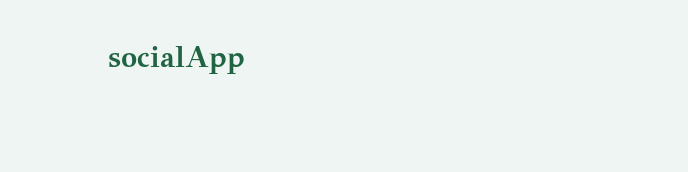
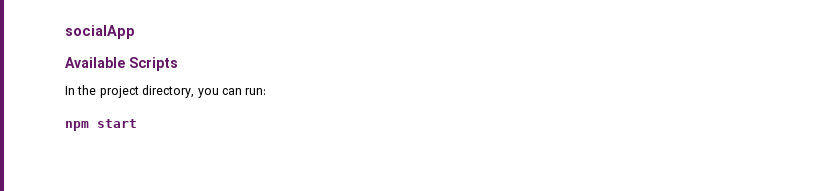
(245, 60) none -> [65,57,178,71] [65,85,267,98] [65,119,137,131] // Available Scripts // In the project directory, you can run: // npm start

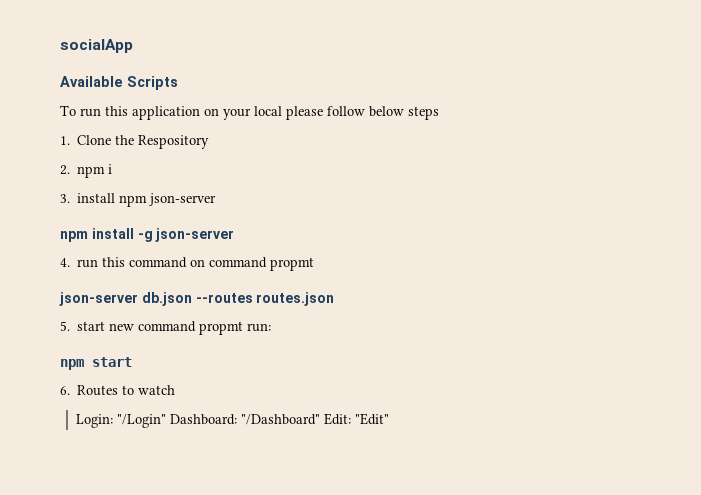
[65,85,267,98] [65,119,137,131] In the project directory, you can run: // npm start -> [60,105,439,120] [60,135,210,149] [60,164,113,178] [60,193,217,207] [60,228,235,242] [60,257,315,271] [59,292,335,306] [60,321,272,335] [60,357,132,370] [60,385,176,396] [75,413,389,428] To run this application on your local please follow below steps // 1. Clone the Respository // 2. npm i // 3. install npm json-server // npm install -g json-server // 4. run this command on command propmt // json-server db.json --routes routes.json // 5. start new command propmt run: // npm start // 6. Routes to watch // Login: "/Login" Dashboard: "/Dashboard" Edit: "Edit"

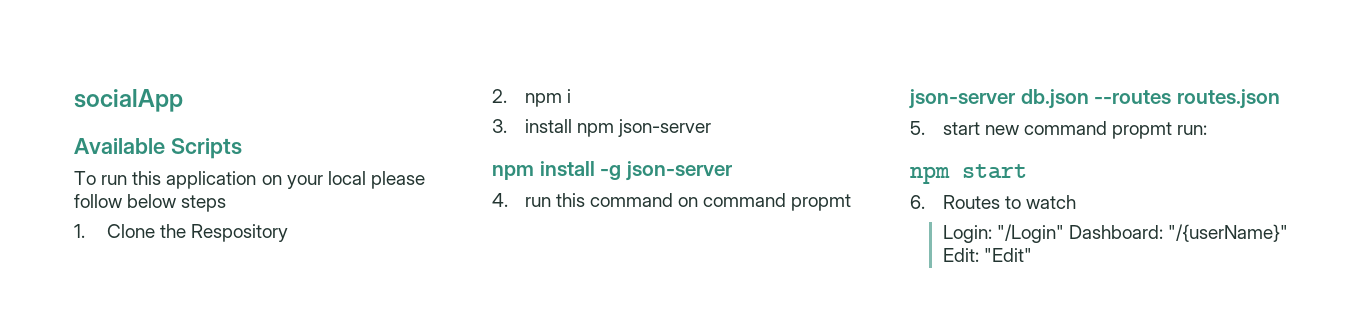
[240,414,320,425] "/Dashboard" -> [1168,224,1289,242] "/{userName}"

